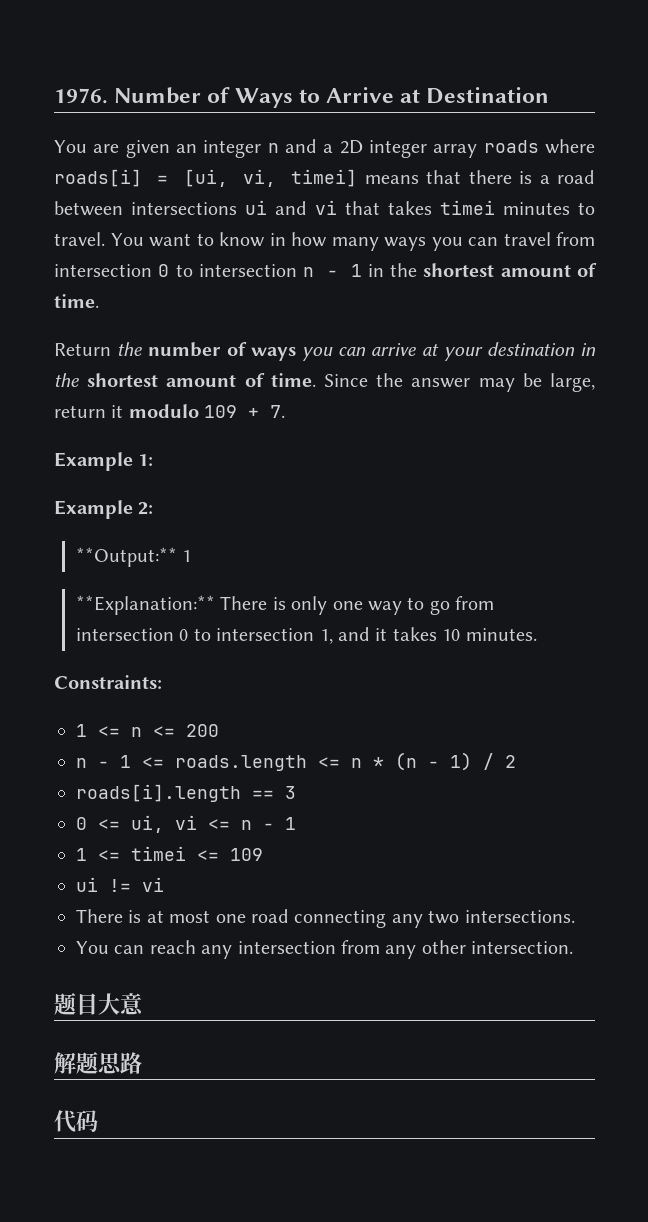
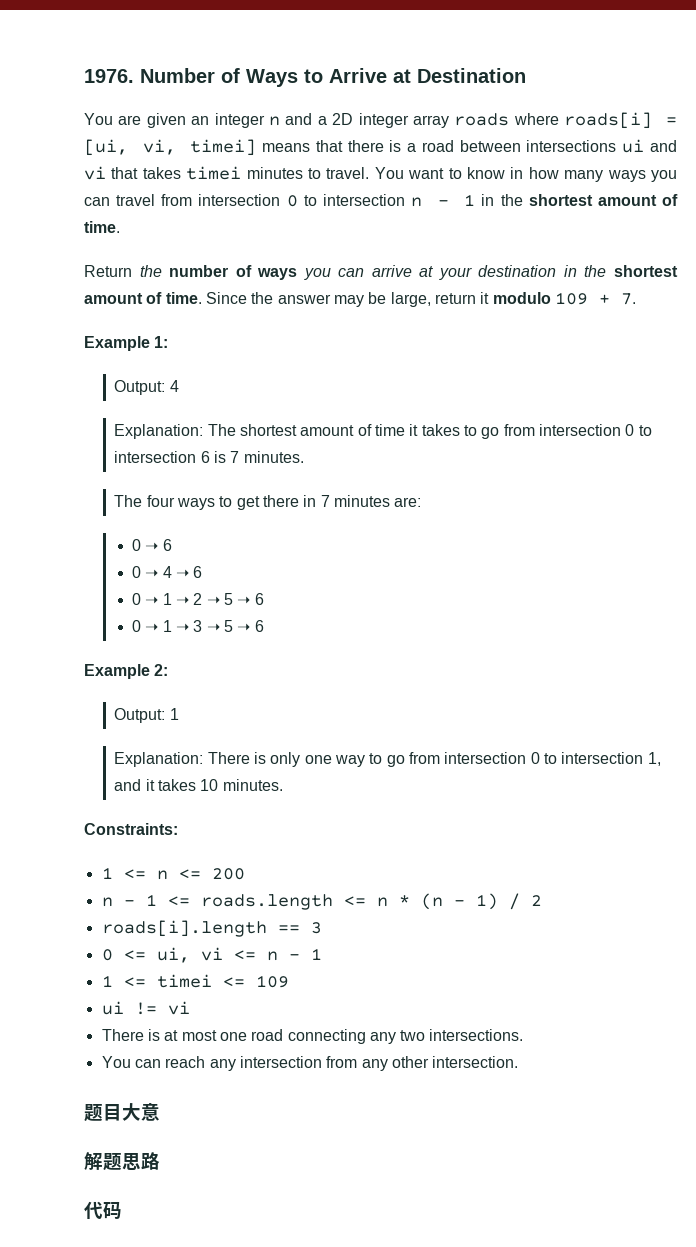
(154, 460) none -> [114,380,179,395] [114,424,652,439] [114,451,304,463] [114,495,422,510] [132,539,172,551] [132,566,203,578] [132,593,264,605] [132,620,264,632] // Output: 4 // Explanation: The shortest amount of time it takes to go from intersection 0 to intersection 6 is 7 minutes. // The four ways to get there in 7 minutes are: // 0 ➝ 6 // 0 ➝ 4 ➝ 6 // 0 ➝ 1 ➝ 2 ➝ 5 ➝ 6 // 0 ➝ 1 ➝ 3 ➝ 5 ➝ 6
[76,547,192,567] [76,595,216,615] **Output:** 1 // **Explanation:** -> [114,708,179,723] [114,752,204,767] Output: 1 // Explanation:

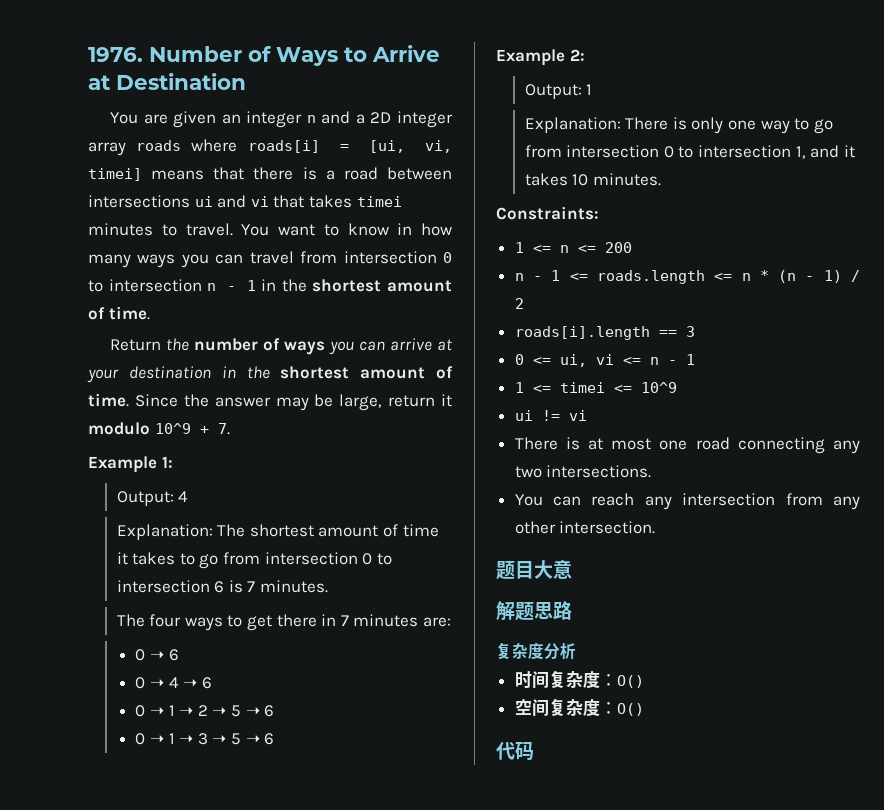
[554,292,588,305] 109 -> [154,423,191,434] 10^9
[255,975,289,988] 109 -> [640,382,677,393] 10^9
(160, 1161) none -> [496,642,576,660] [514,670,644,689] [514,698,644,717] // 复杂度分析 // 时间复杂度：O() // 空间复杂度：O()

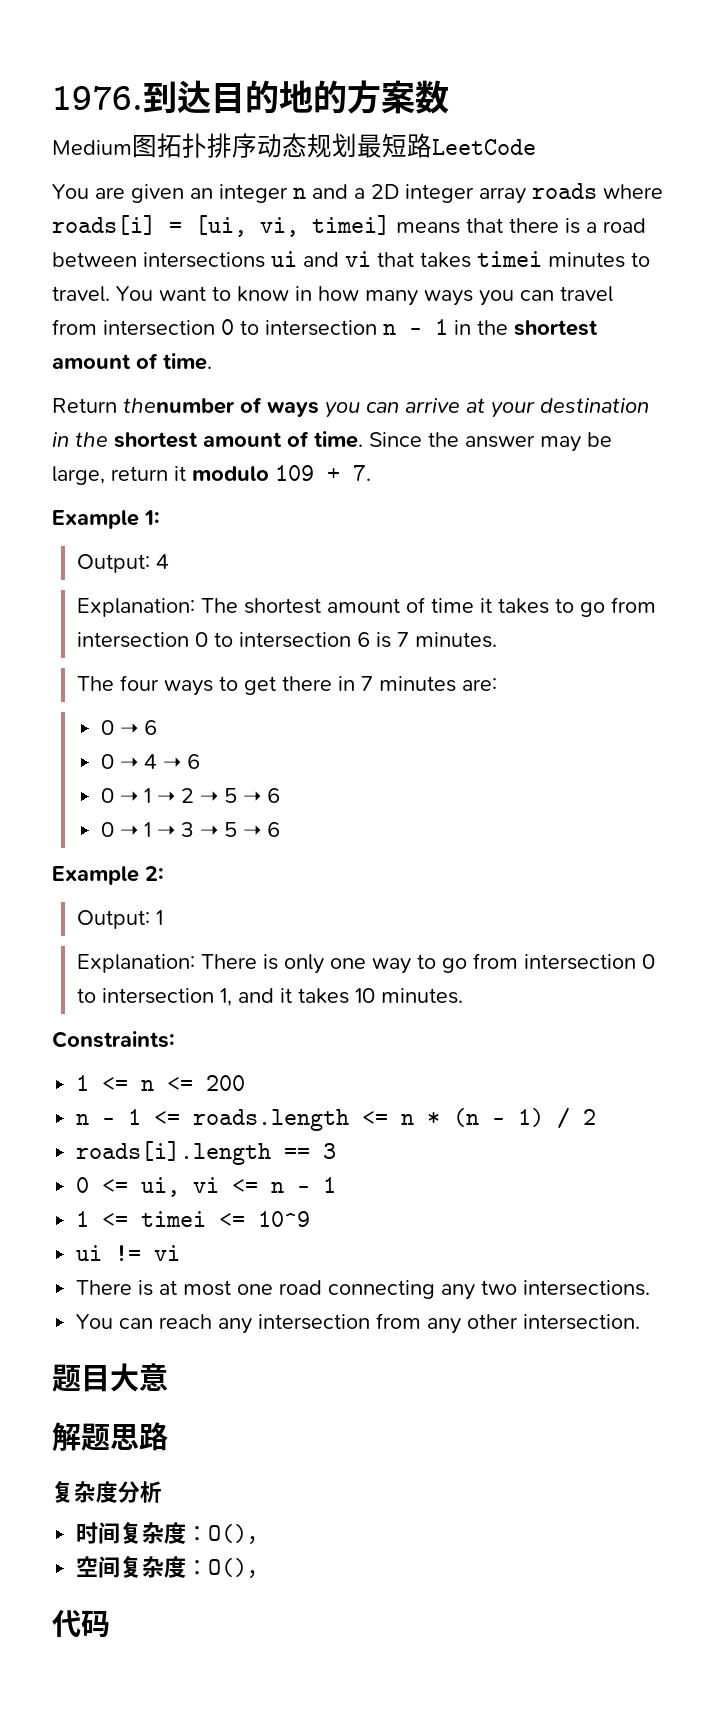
[149,45,440,66] [88,73,246,90] Number of Ways to Arrive at Destination -> [143,80,449,114] [52,133,536,158] 到达目的地的方案数 // Medium图拓扑排序动态规划最短路LeetCode
[166,338,259,351] the number -> [123,398,235,414] thenumber
[154,423,191,434] 10^9 -> [275,465,314,481] 109
(644, 681) none -> [247,1536,270,1545] ，
(644, 709) none -> [247,1570,270,1579] ，

